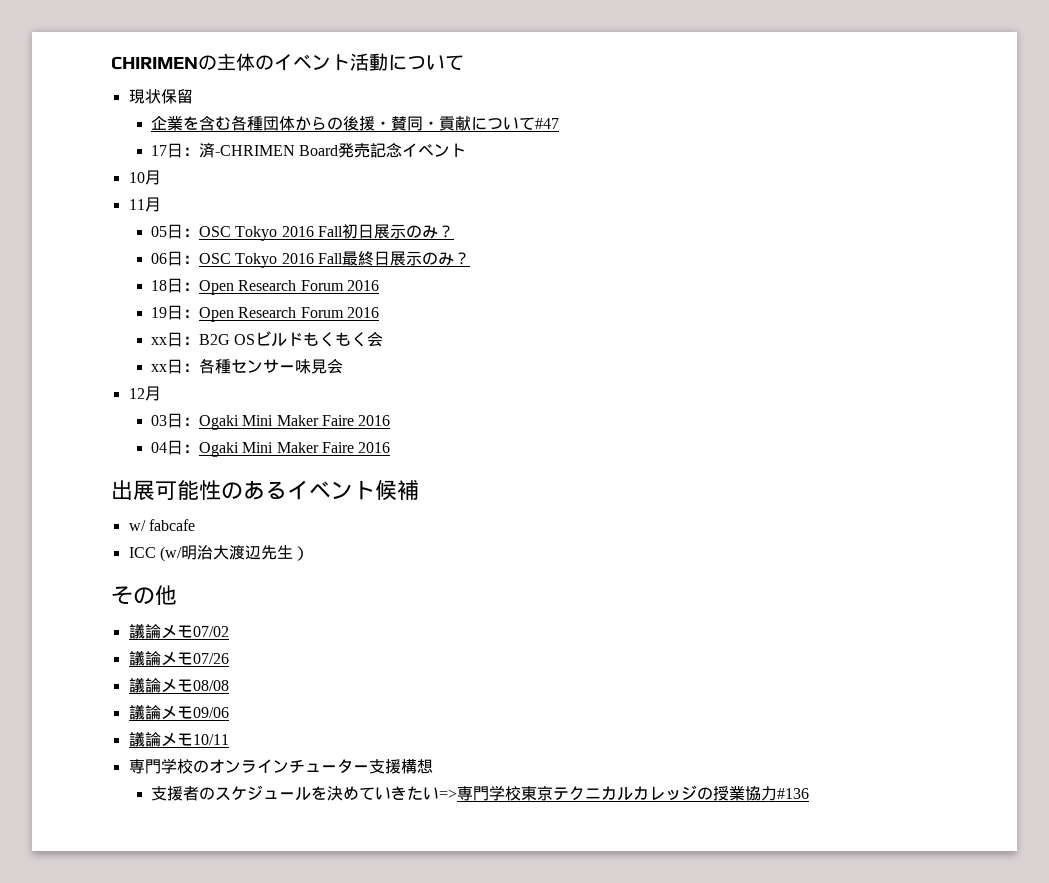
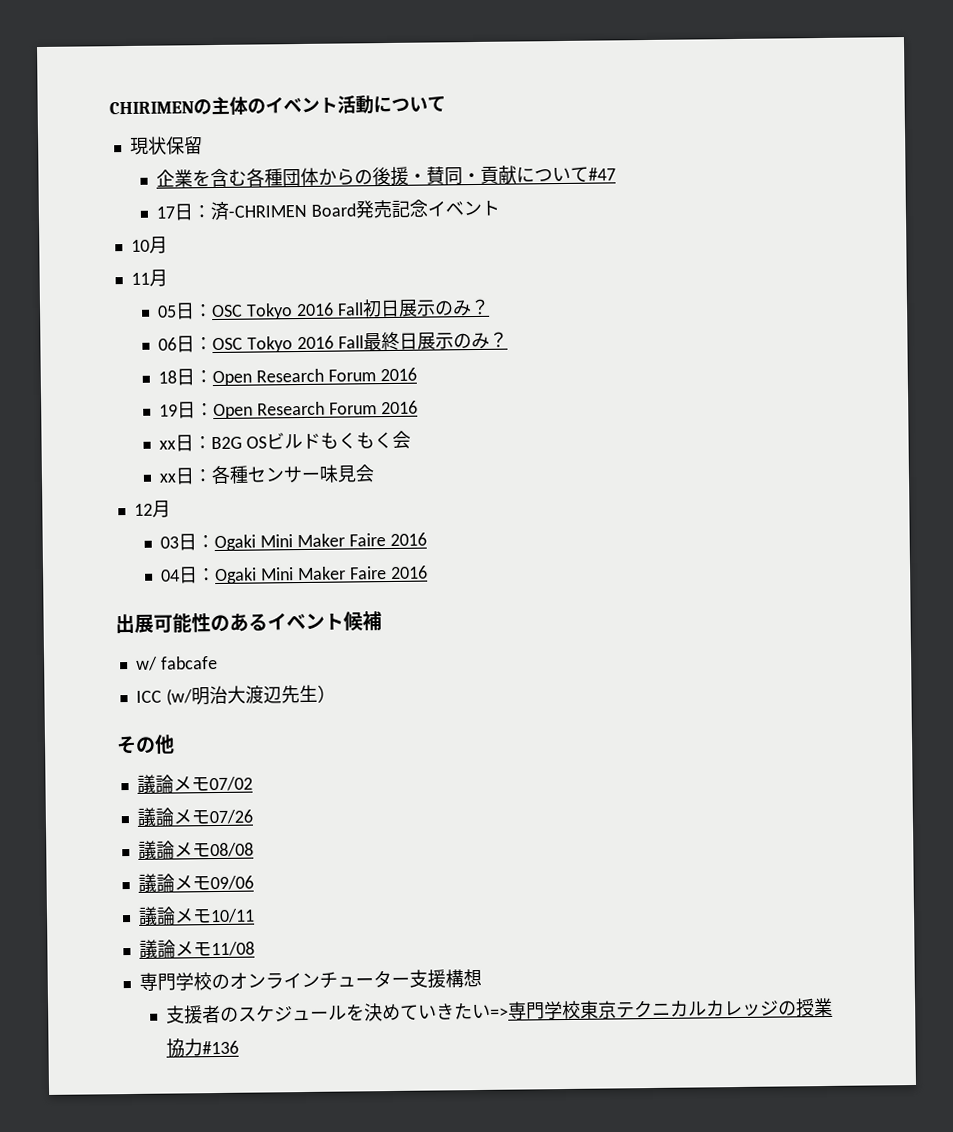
(229, 739) none -> [138,939,255,958] // 議論メモ11/08

